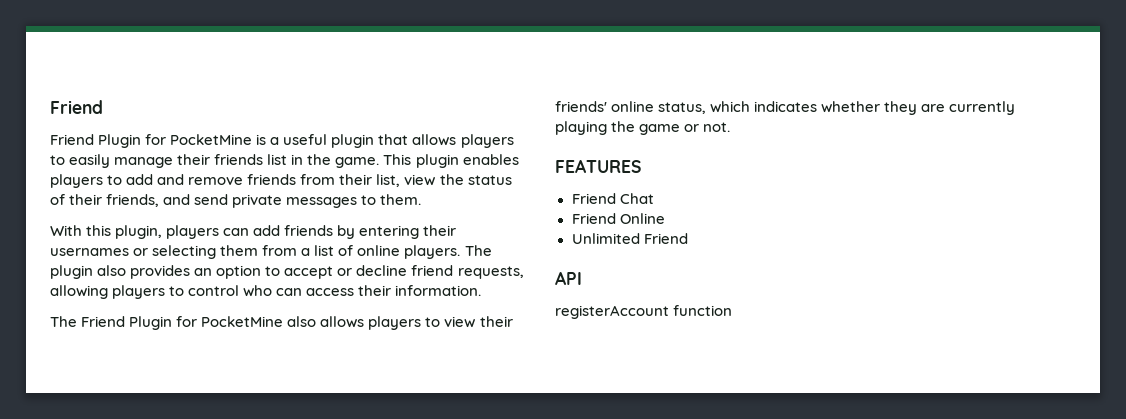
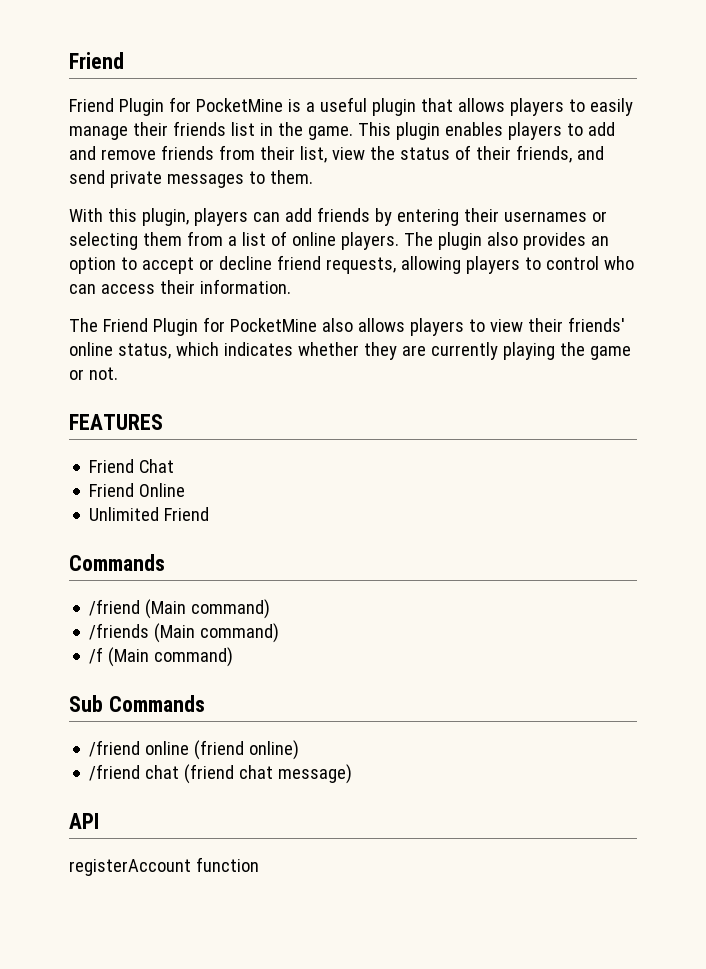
(688, 238) none -> [69,554,165,571] [89,599,271,619] [89,623,280,643] [89,647,234,667] [69,695,205,712] [89,740,300,760] [89,764,353,784] // Commands // /friend (Main command) // /friends (Main command) // /f (Main command) // Sub Commands // /friend online (friend online) // /friend chat (friend chat message)

